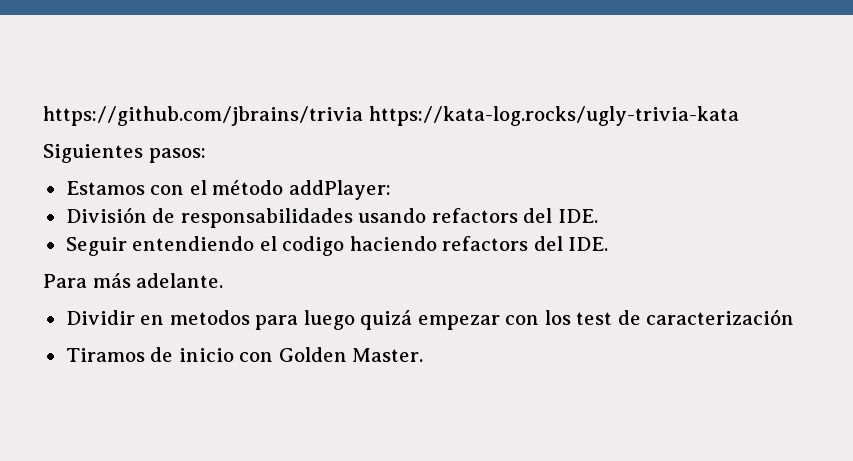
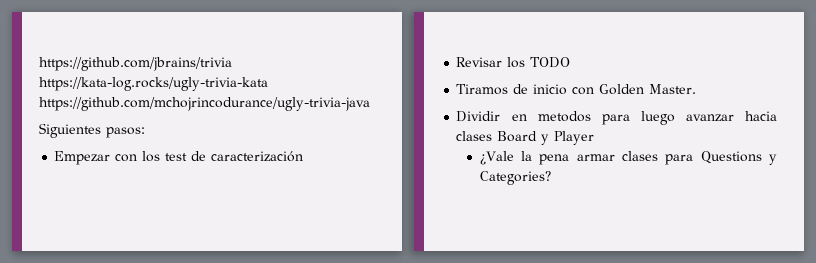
(739, 116) none -> [39,97,370,111] https://github.com/mchojrincodurance/ugly-trivia-java
[65,180,391,200] [65,207,598,228] [65,236,609,256] [43,273,224,288] [65,310,500,330] Estamos con el método addPlayer: // División de responsabilidades usando refactors del IDE. // Seguir entendiendo el codigo haciendo refactors del IDE. // Para más adelante. // Dividir en metodos para luego quizá empezar -> [54,151,111,165] Empezar
(795, 317) none -> [456,57,571,68] // Revisar los TODO
(424, 355) none -> [456,111,777,125] [456,131,595,145] [479,151,777,165] [479,171,551,185] // Dividir en metodos para luego avanzar hacia clases Board y Player // ¿Vale la pena armar clases para Questions y Categories?

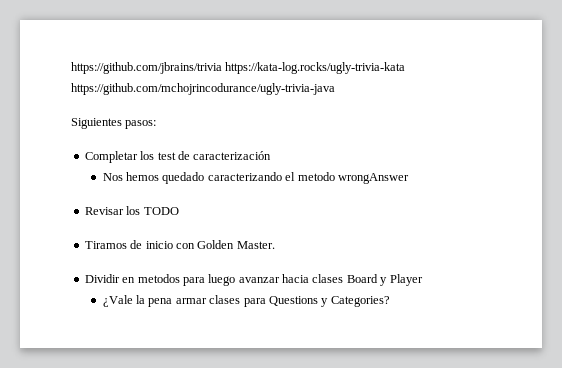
[54,151,138,165] Empezar con -> [84,151,138,163] Completar
(304, 156) none -> [102,172,409,184] // Nos hemos quedado caracterizando el metodo wrongAnswer

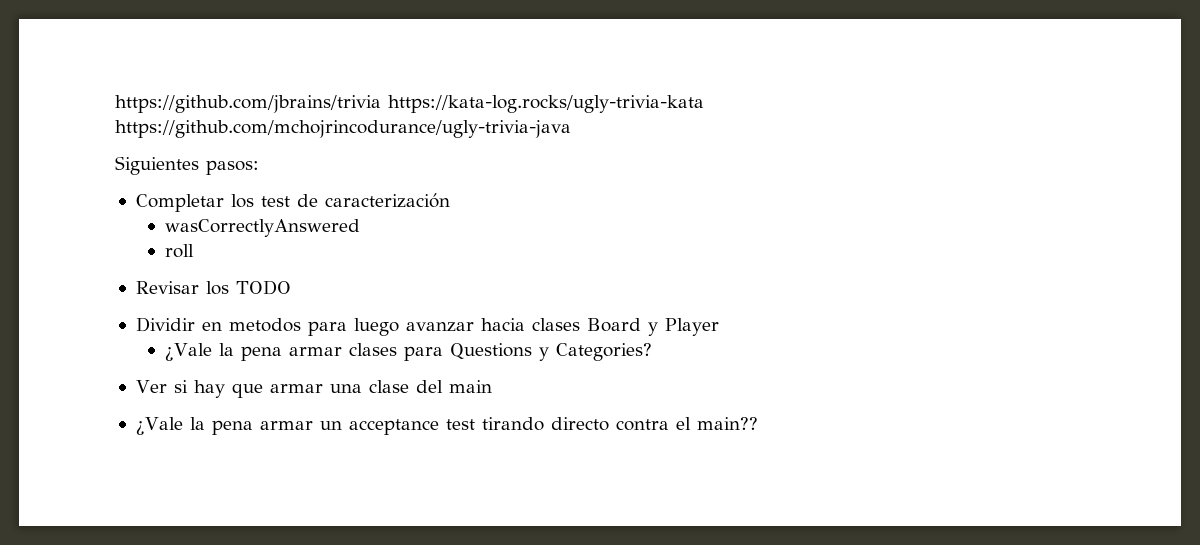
[102,172,409,184] [84,206,179,215] [84,240,275,249] Nos hemos quedado caracterizando el metodo wrongAnswer // Revisar los TODO // Tiramos de inicio con Golden Master. -> [164,219,360,237] [164,244,194,258] [135,280,291,295] wasCorrectlyAnswered // roll // Revisar los TODO
(390, 301) none -> [135,380,492,398] [135,417,758,435] // Ver si hay que armar una clase del main // ¿Vale la pena armar un acceptance test tirando directo contra el main??

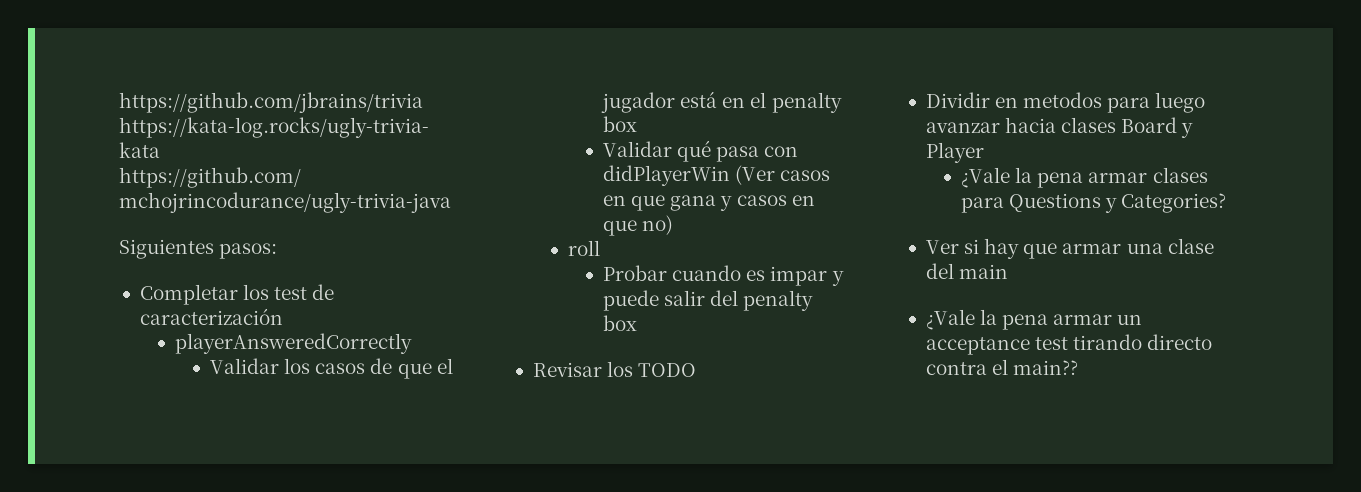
[164,219,360,237] [164,244,194,258] wasCorrectlyAnswered // roll -> [174,333,412,354] [210,358,453,379] [601,91,842,113] [603,116,638,132] [603,140,799,162] [603,165,831,186] [603,195,815,211] [603,215,674,236] [567,240,600,256] [603,265,844,286] [603,290,814,311] [603,315,638,331] playerAnsweredCorrectly // Validar los casos de que el jugador está en el penalty box // Validar qué pasa con didPlayerWin (Ver casos en que gana y casos en que no) // roll // Probar cuando es impar y puede salir del penalty box

